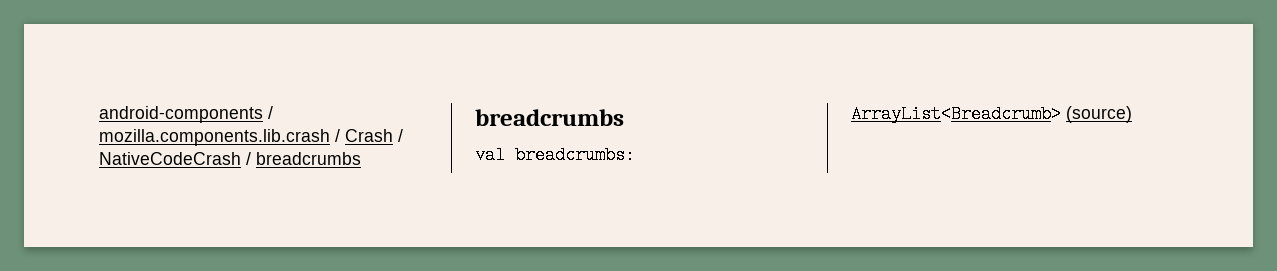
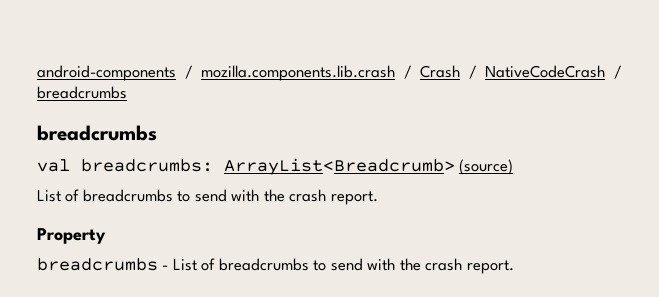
(1132, 114) none -> [37,189,378,205] [37,228,106,244] [37,258,514,274] // List of breadcrumbs to send with the crash report. // Property // breadcrumbs - List of breadcrumbs to send with the crash report.

